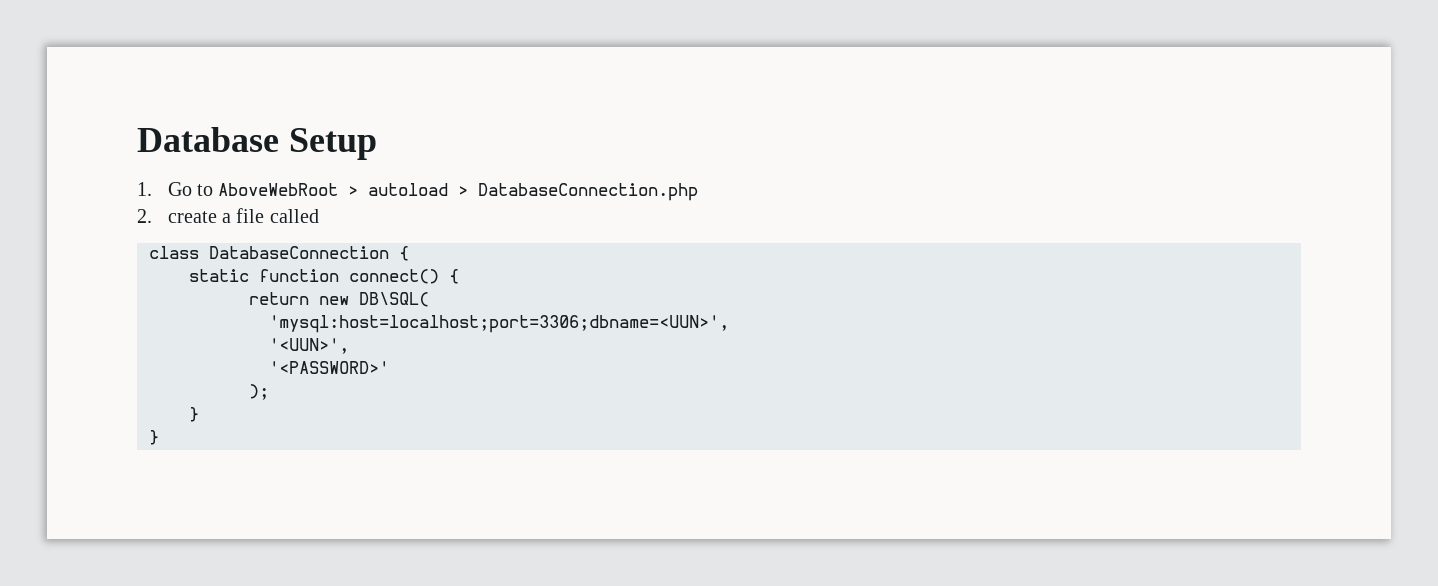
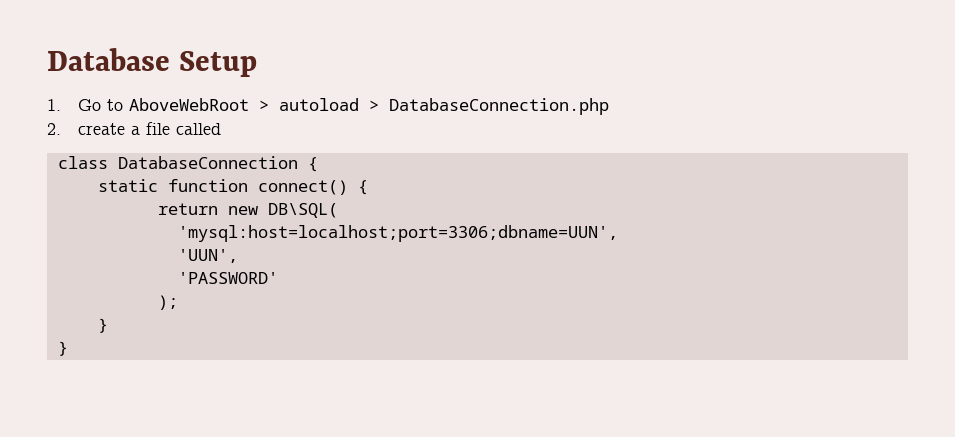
[269,315,729,333] [269,338,349,354] [269,361,389,374] 'mysql:host=localhost;port=3306;dbname=<UUN>', // '<UUN>', // '<PASSWORD>' -> [177,225,618,242] [177,249,238,263] [177,272,278,284] 'mysql:host=localhost;port=3306;dbname=UUN', // 'UUN', // 'PASSWORD'

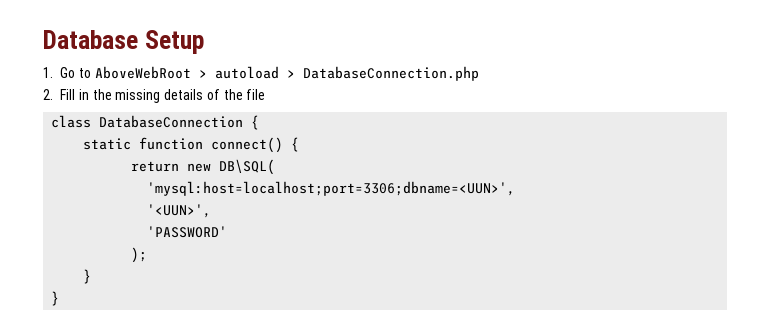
[78,123,141,135] create a -> [60,89,243,103] Fill in the missing details of the
[176,123,222,135] called -> (266, 94) none
[177,225,618,242] [177,249,238,263] 'mysql:host=localhost;port=3306;dbname=UUN', // 'UUN', -> [147,181,516,196] [147,204,212,218] 'mysql:host=localhost;port=3306;dbname=<UUN>', // '<UUN>',

